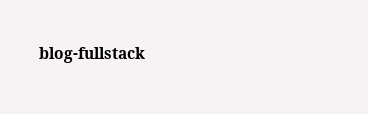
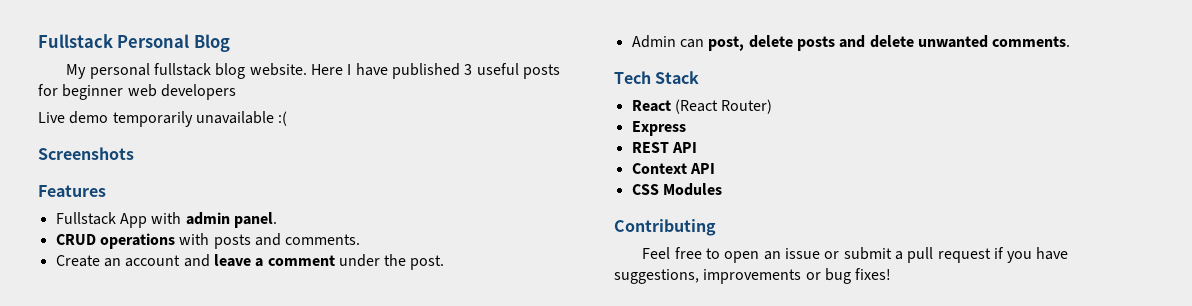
[39,47,145,63] blog-fullstack -> [38,34,230,52] [66,63,560,79] [38,84,236,100] [38,111,288,127] [38,147,134,160] [38,185,106,197] [55,212,277,228] [55,233,361,249] [55,254,445,270] [631,35,1071,51] [614,71,700,84] [631,99,773,114] [631,121,686,136] [631,142,697,153] [631,163,715,174] [631,183,722,196] [614,219,716,236] [642,247,1069,263] [614,268,892,284] Fullstack Personal Blog // My personal fullstack blog website. Here I have published 3 useful posts for beginner web developers // Live demo temporarily unavailable :( // Screenshots // Features // Fullstack App with admin panel. // CRUD operations with posts and comments. // Create an account and leave a comment under the post. // Admin can post, delete posts and delete unwanted comments. // Tech Stack // React (React Router) // Express // REST API // Context API // CSS Modules // Contributing // Feel free to open an issue or submit a pull request if you have suggestions, improvements or bug fixes!

